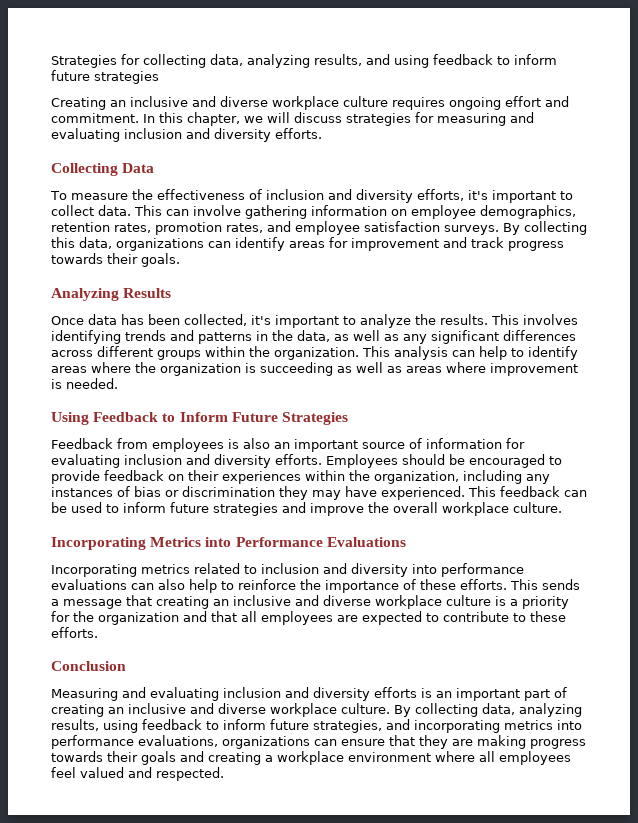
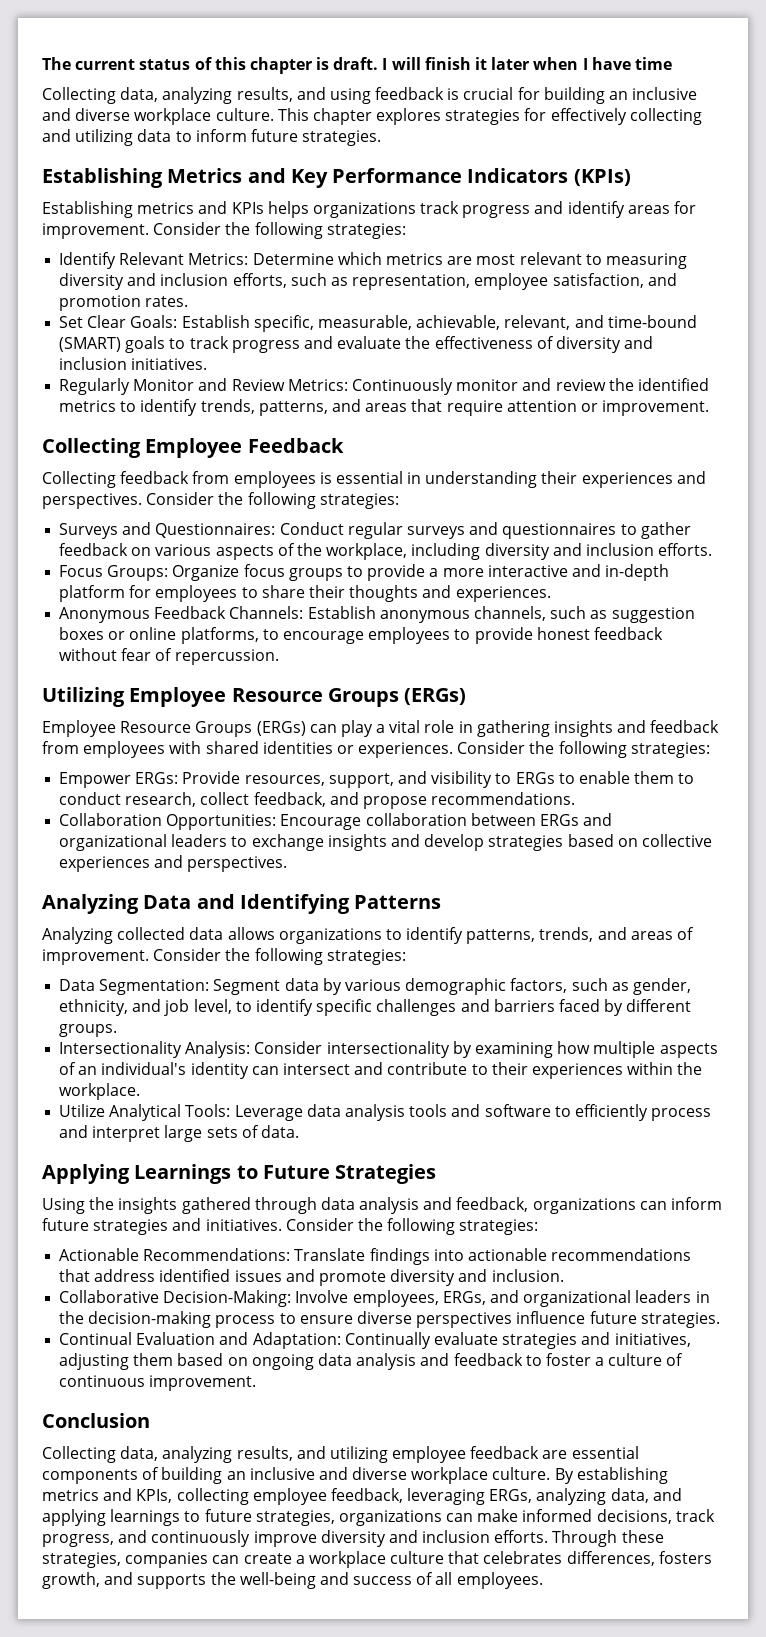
[51,54,206,68] Strategies for collecting -> [42,57,672,74] [42,87,116,104] The current status of this chapter is draft. I will finish it later when I have time // Collecting
[497,54,557,65] [51,70,159,84] [51,96,569,110] [51,112,534,126] [51,128,322,142] [51,163,155,176] [50,189,573,203] [51,205,576,219] [51,221,587,235] [51,237,564,251] [51,253,180,267] [51,288,172,301] [51,314,578,328] [51,330,576,344] [51,346,578,360] [51,362,578,376] [51,378,118,389] [51,412,348,425] [51,438,525,452] [51,454,562,468] [51,470,550,484] [51,486,587,500] [51,502,562,516] [51,537,406,550] [51,563,524,577] [51,579,580,593] [51,595,569,609] [51,611,566,625] [51,627,98,638] [51,661,126,671] [51,687,567,701] [51,704,104,717] to inform future strategies // Creating an inclusive and diverse workplace culture requires ongoing effort and commitment. In this chapter, we will discuss strategies for measuring and evaluating inclusion and diversity efforts. // Collecting Data // To measure the effectiveness of inclusion and diversity efforts, it's important to collect data. This can involve gathering information on employee demographics, retention rates, promotion rates, and employee satisfaction surveys. By collecting this data, organizations can identify areas for improvement and track progress towards their goals. // Analyzing Results // Once data has been collected, it's important to analyze the results. This involves identifying trends and patterns in the data, as well as any significant differences across different groups within the organization. This analysis can help to identify areas where the organization is succeeding as well as areas where improvement is needed. // Using Feedback to Inform Future Strategies // Feedback from employees is also an important source of information for evaluating inclusion and diversity efforts. Employees should be encouraged to provide feedback on their experiences within the organization, including any instances of bias or discrimination they may have experienced. This feedback can be used to inform future strategies and improve the overall workplace culture. // Incorporating Metrics into Performance Evaluations // Incorporating metrics related to inclusion and diversity into performance evaluations can also help to reinforce the importance of these efforts. This sends a message that creating an inclusive and diverse workplace culture is a priority for the organization and that all employees are expected to contribute to these efforts. // Conclusion // Measuring and evaluating inclusion and diversity efforts is an important part of creating -> [447,87,698,104] [42,108,702,125] [42,129,382,146] [42,168,631,188] [42,201,697,218] [42,222,406,239] [59,252,687,269] [59,273,677,290] [59,295,189,311] [59,315,697,332] [59,336,654,353] [59,357,208,370] [59,378,709,395] [59,399,710,416] [42,438,344,458] [42,471,706,488] [42,492,399,509] [59,522,691,539] [59,543,713,560] [59,564,670,581] [59,585,551,602] [59,606,695,623] [59,627,663,644] [59,648,279,665] [42,687,467,707] [42,720,720,737] [42,741,710,758] [59,771,695,788] [59,792,576,809] [59,813,613,830] [59,834,712,851] [59,855,288,872] [42,894,442,914] [42,927,695,944] [42,948,406,965] [59,978,691,995] [59,999,692,1016] [59,1024,118,1037] [59,1041,718,1058] [59,1062,703,1079] [59,1083,141,1100] [59,1104,712,1121] [59,1125,299,1142] [42,1164,437,1184] [42,1197,723,1214] [42,1218,539,1235] [59,1248,692,1265] [59,1269,564,1286] [59,1290,710,1307] [59,1311,720,1328] [59,1332,691,1349] [59,1353,684,1370] [59,1375,257,1391] [42,1413,150,1428] [42,1446,639,1463] [42,1467,223,1484] is crucial for building an inclusive and diverse workplace culture. This chapter explores strategies for effectively collecting and utilizing data to inform future strategies. // Establishing Metrics and Key Performance Indicators (KPIs) // Establishing metrics and KPIs helps organizations track progress and identify areas for improvement. Consider the following strategies: // Identify Relevant Metrics: Determine which metrics are most relevant to measuring diversity and inclusion efforts, such as representation, employee satisfaction, and promotion rates. // Set Clear Goals: Establish specific, measurable, achievable, relevant, and time-bound (SMART) goals to track progress and evaluate the effectiveness of diversity and inclusion initiatives. // Regularly Monitor and Review Metrics: Continuously monitor and review the identified metrics to identify trends, patterns, and areas that require attention or improvement. // Collecting Employee Feedback // Collecting feedback from employees is essential in understanding their experiences and perspectives. Consider the following strategies: // Surveys and Questionnaires: Conduct regular surveys and questionnaires to gather feedback on various aspects of the workplace, including diversity and inclusion efforts. // Focus Groups: Organize focus groups to provide a more interactive and in-depth platform for employees to share their thoughts and experiences. // Anonymous Feedback Channels: Establish anonymous channels, such as suggestion boxes or online platforms, to encourage employees to provide honest feedback without fear of repercussion. // Utilizing Employee Resource Groups (ERGs) // Employee Resource Groups (ERGs) can play a vital role in gathering insights and feedback from employees with shared identities or experiences. Consider the following strategies: // Empower ERGs: Provide resources, support, and visibility to ERGs to enable them to conduct research, collect feedback, and propose recommendations. // Collaboration Opportunities: Encourage collaboration between ERGs and organizational leaders to exchange insights and develop strategies based on collective experiences and perspectives. // Analyzing Data and Identifying Patterns // Analyzing collected data allows organizations to identify patterns, trends, and areas of improvement. Consider the following strategies: // Data Segmentation: Segment data by various demographic factors, such as gender, ethnicity, and job level, to identify specific challenges and barriers faced by different groups. // Intersectionality Analysis: Consider intersectionality by examining how multiple aspects of an individual's identity can intersect and contribute to their experiences within the workplace. // Utilize Analytical Tools: Leverage data analysis tools and software to efficiently process and interpret large sets of data. // Applying Learnings to Future Strategies // Using the insights gathered through data analysis and feedback, organizations can inform future strategies and initiatives. Consider the following strategies: // Actionable Recommendations: Translate findings into actionable recommendations that address identified issues and promote diversity and inclusion. // Collaborative Decision-Making: Involve employees, ERGs, and organizational leaders in the decision-making process to ensure diverse perspectives influence future strategies. // Continual Evaluation and Adaptation: Continually evaluate strategies and initiatives, adjusting them based on ongoing data analysis and feedback to foster a culture of continuous improvement. // Conclusion // Collecting data, analyzing results, and utilizing employee feedback are essential components of building
[415,703,582,717] [51,719,582,733] [51,735,586,749] [51,751,571,765] [51,767,224,781] collecting data, analyzing results, using feedback to inform future strategies, and incorporating metrics into performance evaluations, organizations can ensure that they are making progress towards their goals and creating a workplace environment where all employees feel valued and respected. -> [576,1467,668,1484] [42,1488,682,1505] [42,1509,715,1526] [42,1530,664,1547] [42,1551,712,1568] [42,1572,543,1589] establishing metrics and KPIs, collecting employee feedback, leveraging ERGs, analyzing data, and applying learnings to future strategies, organizations can make informed decisions, track progress, and continuously improve diversity and inclusion efforts. Through these strategies, companies can create a workplace culture that celebrates differences, fosters growth, and supports the well-being and success of all employees.

